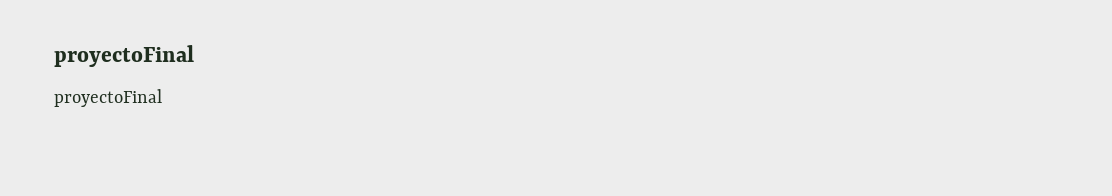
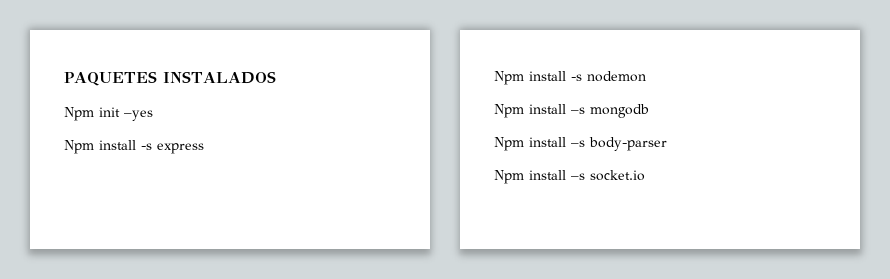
[54,45,194,67] [54,89,162,107] proyectoFinal // proyectoFinal -> [64,71,276,86] [64,107,153,121] [64,140,204,154] [494,71,646,85] [494,104,649,118] [494,137,667,151] [494,170,645,184] PAQUETES INSTALADOS // Npm init –yes // Npm install -s express // Npm install -s nodemon // Npm install –s mongodb // Npm install –s body-parser // Npm install –s socket.io

